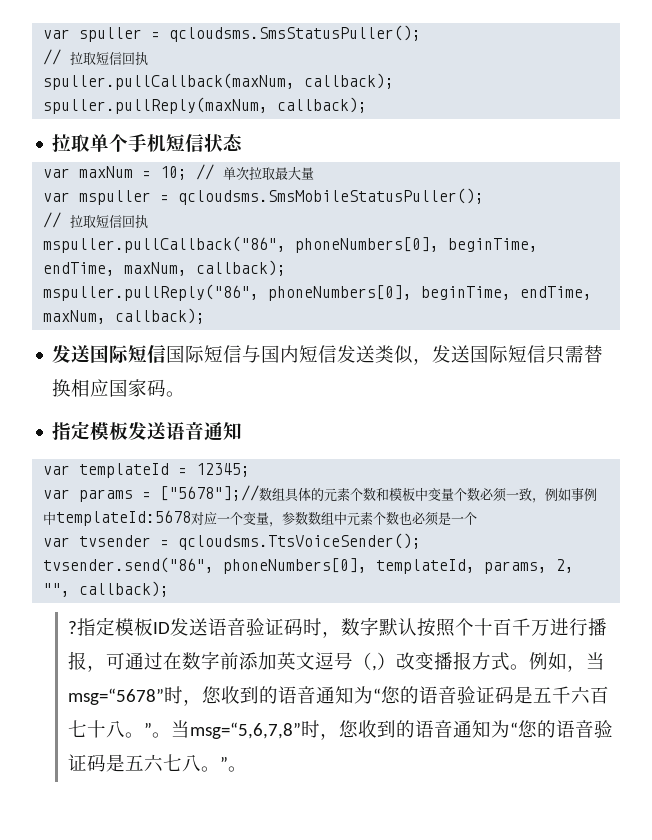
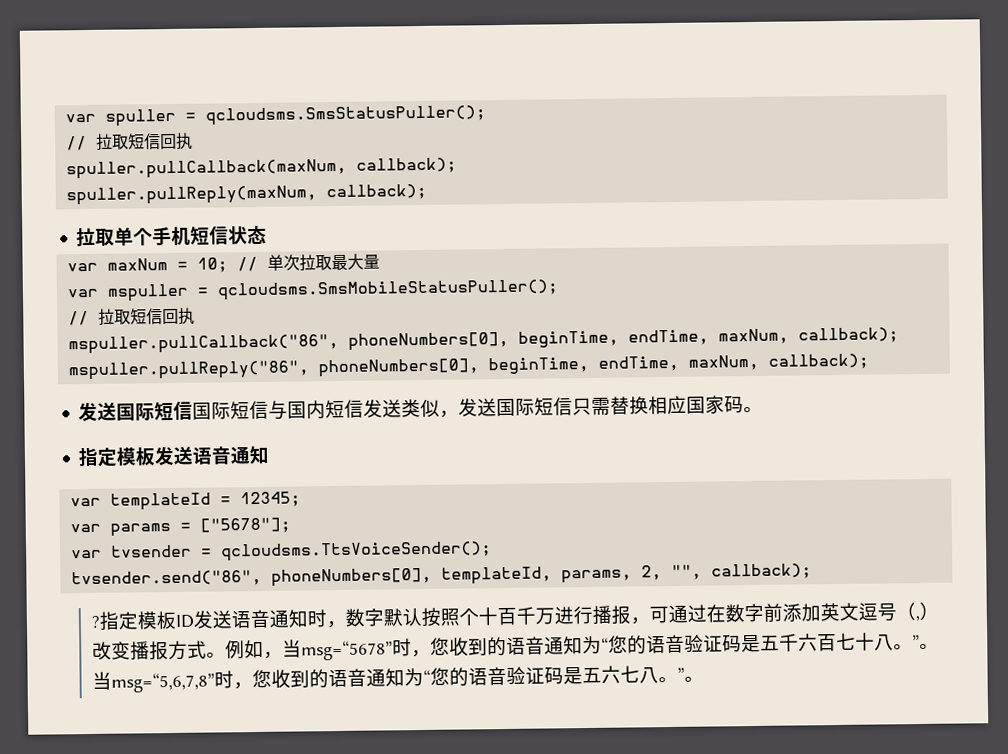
[160,485,598,503] [43,510,478,527] ["5678"];//数组具体的元素个数和模板中变量个数必须一致，例如事例中templateId:5678对应一个变量，参数数组中元素个数也必须是一个 -> [200,517,292,534] ["5678"];
[246,618,304,636] 验证码 -> [268,609,309,628] 通知

